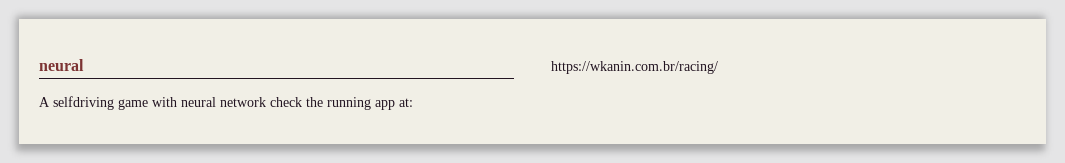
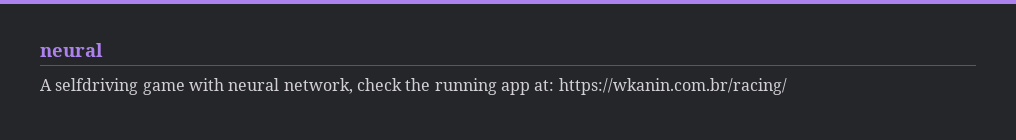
[220,97,266,107] network -> [283,78,353,94] network,

